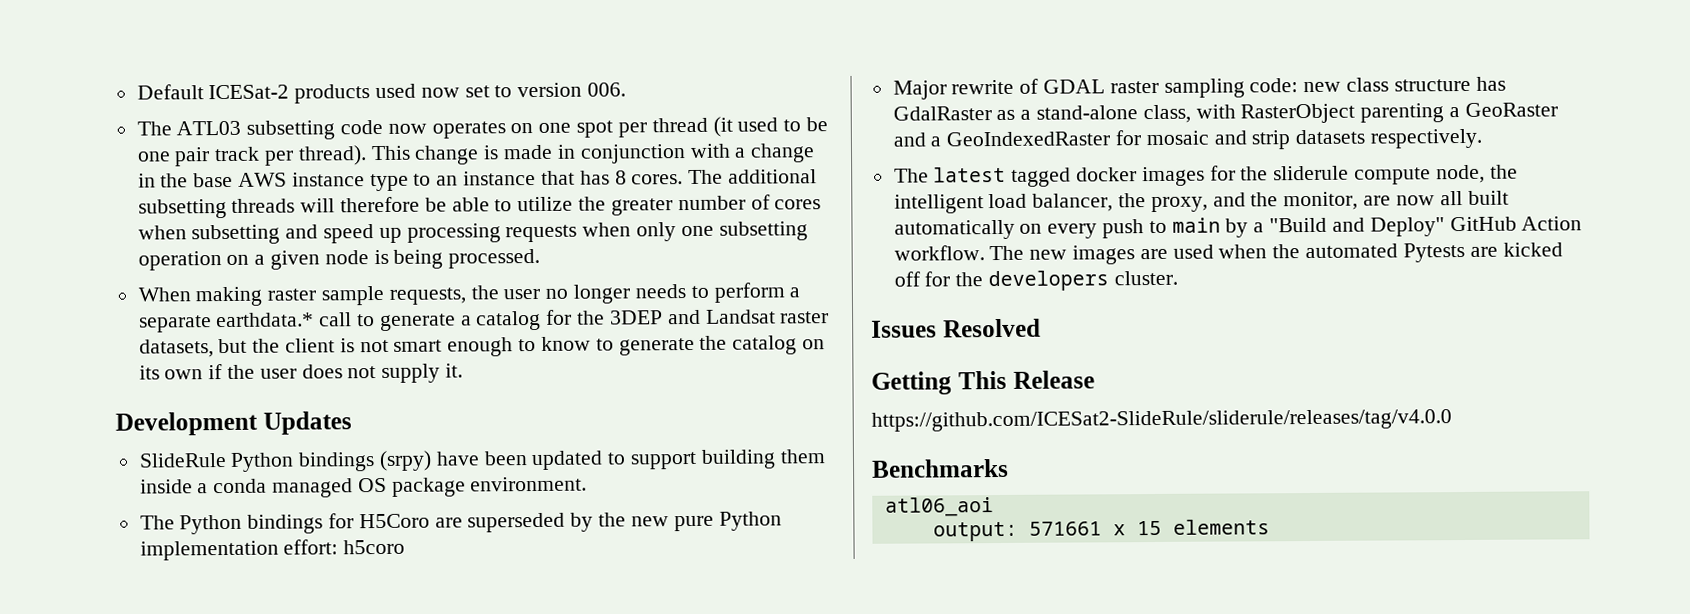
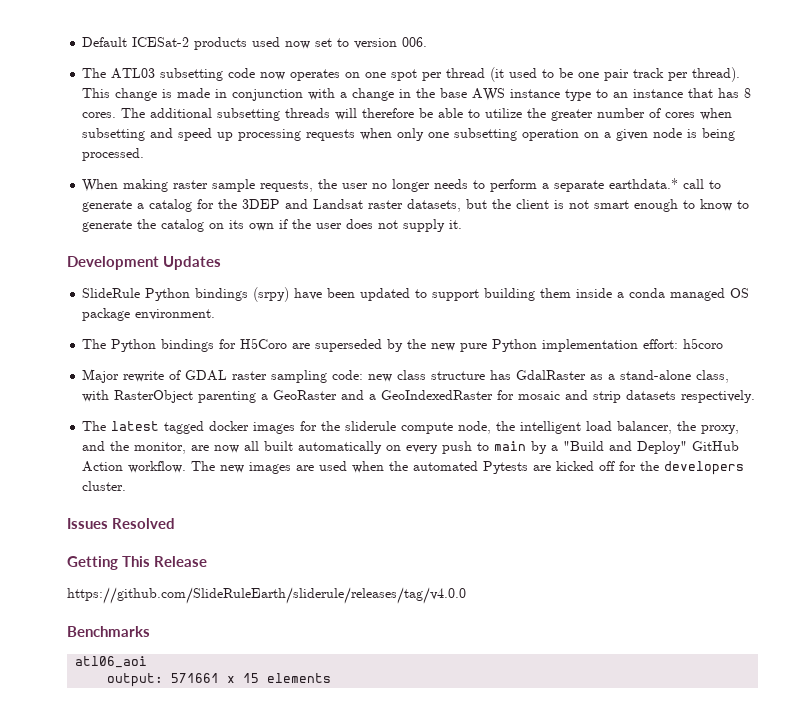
[871,409,1452,432] https://github.com/ICESat2-SlideRule/sliderule/releases/tag/v4.0.0 -> [67,587,466,604] https://github.com/SlideRuleEarth/sliderule/releases/tag/v4.0.0

